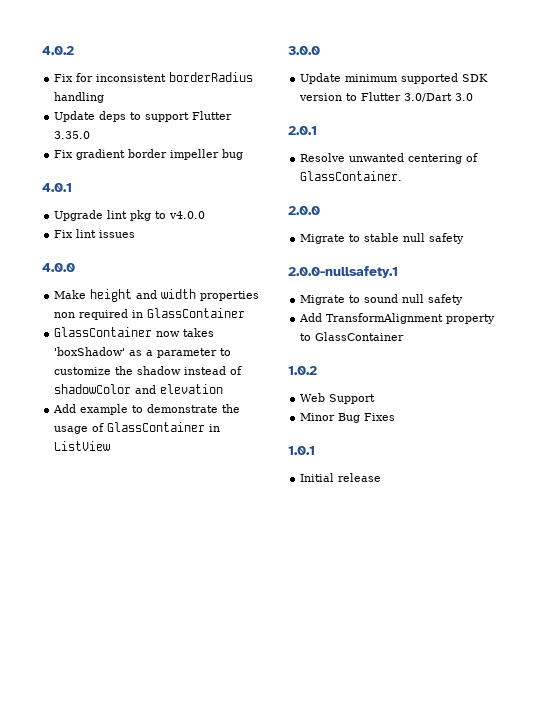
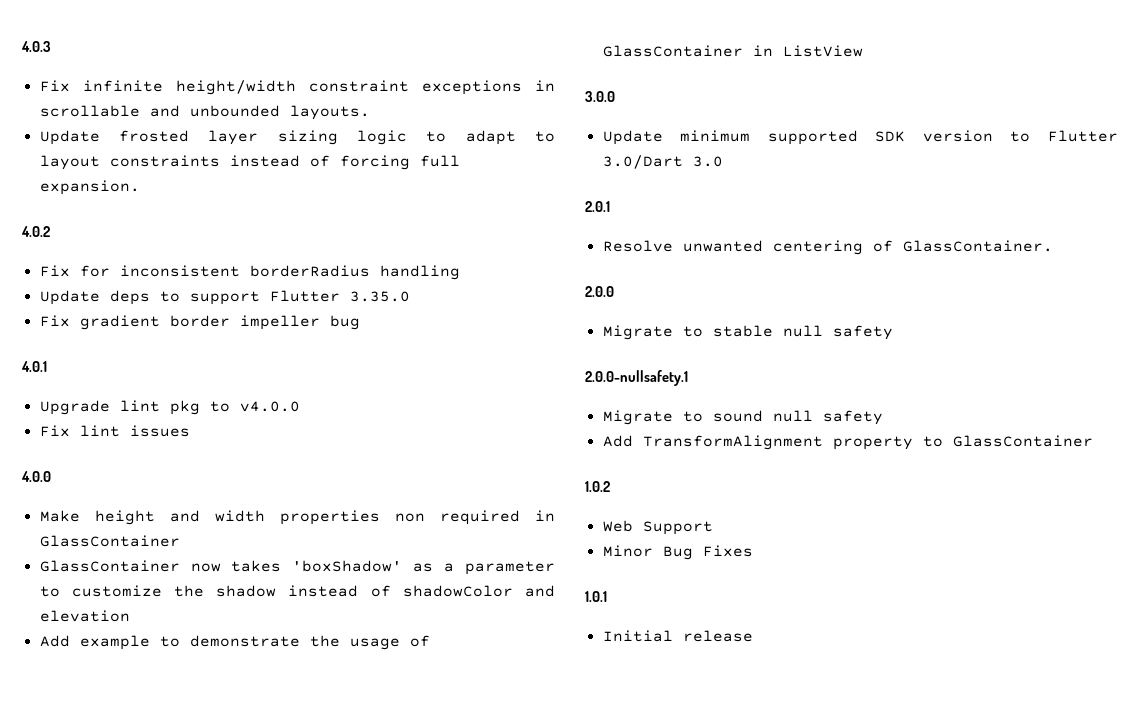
(42, 50) none -> [21,41,51,52] [39,80,555,95] [39,105,370,120] [39,130,555,145] [39,155,460,170] [39,180,140,195] 4.0.3 // Fix infinite height/width constraint exceptions in scrollable and unbounded layouts. // Update frosted layer sizing logic to adapt to layout constraints instead of forcing full expansion. //

